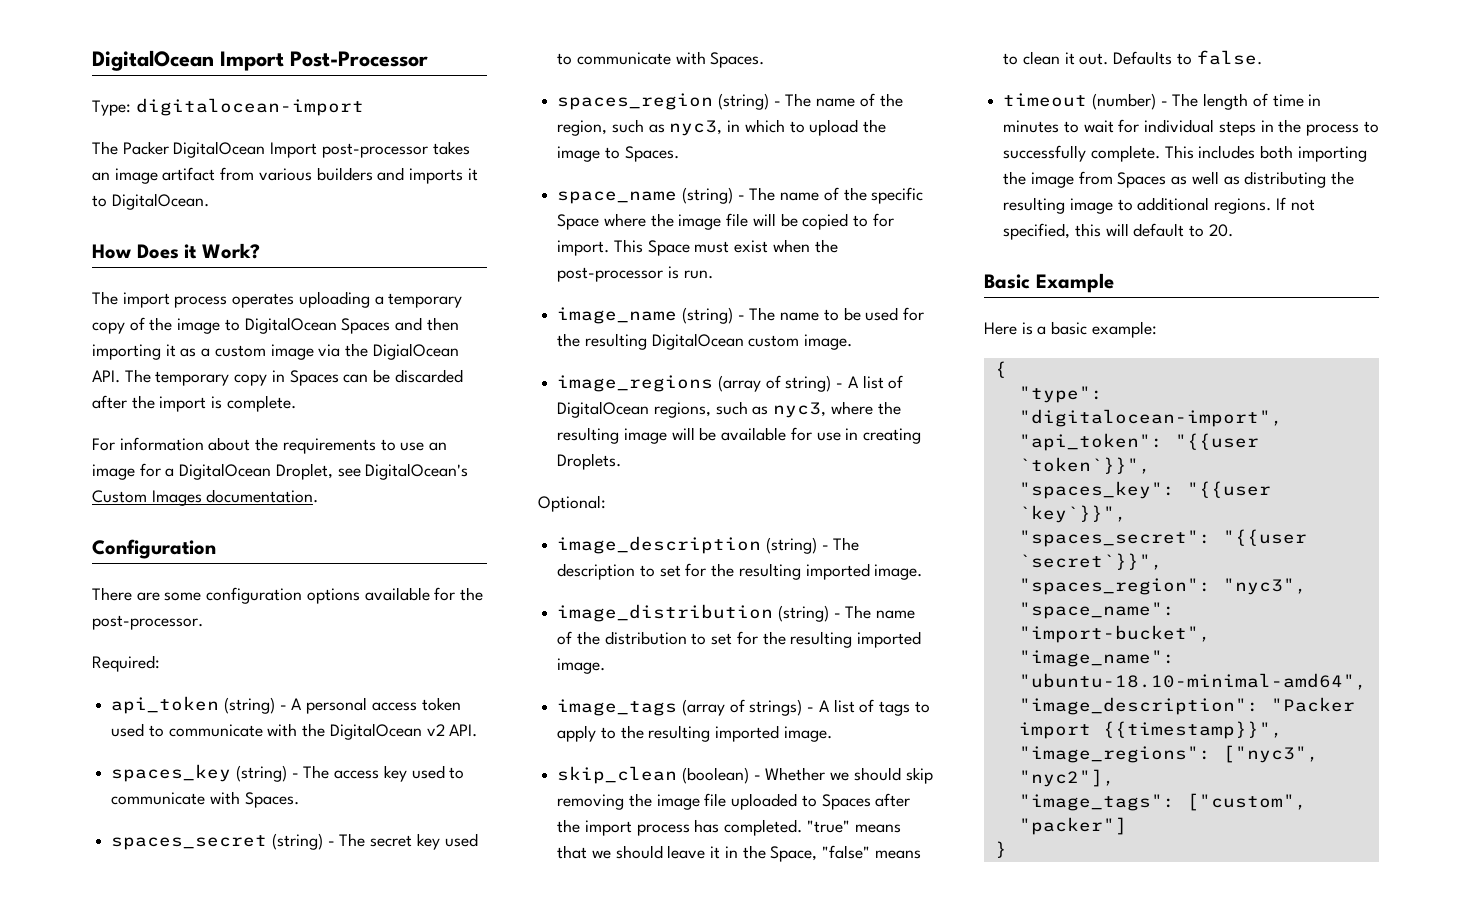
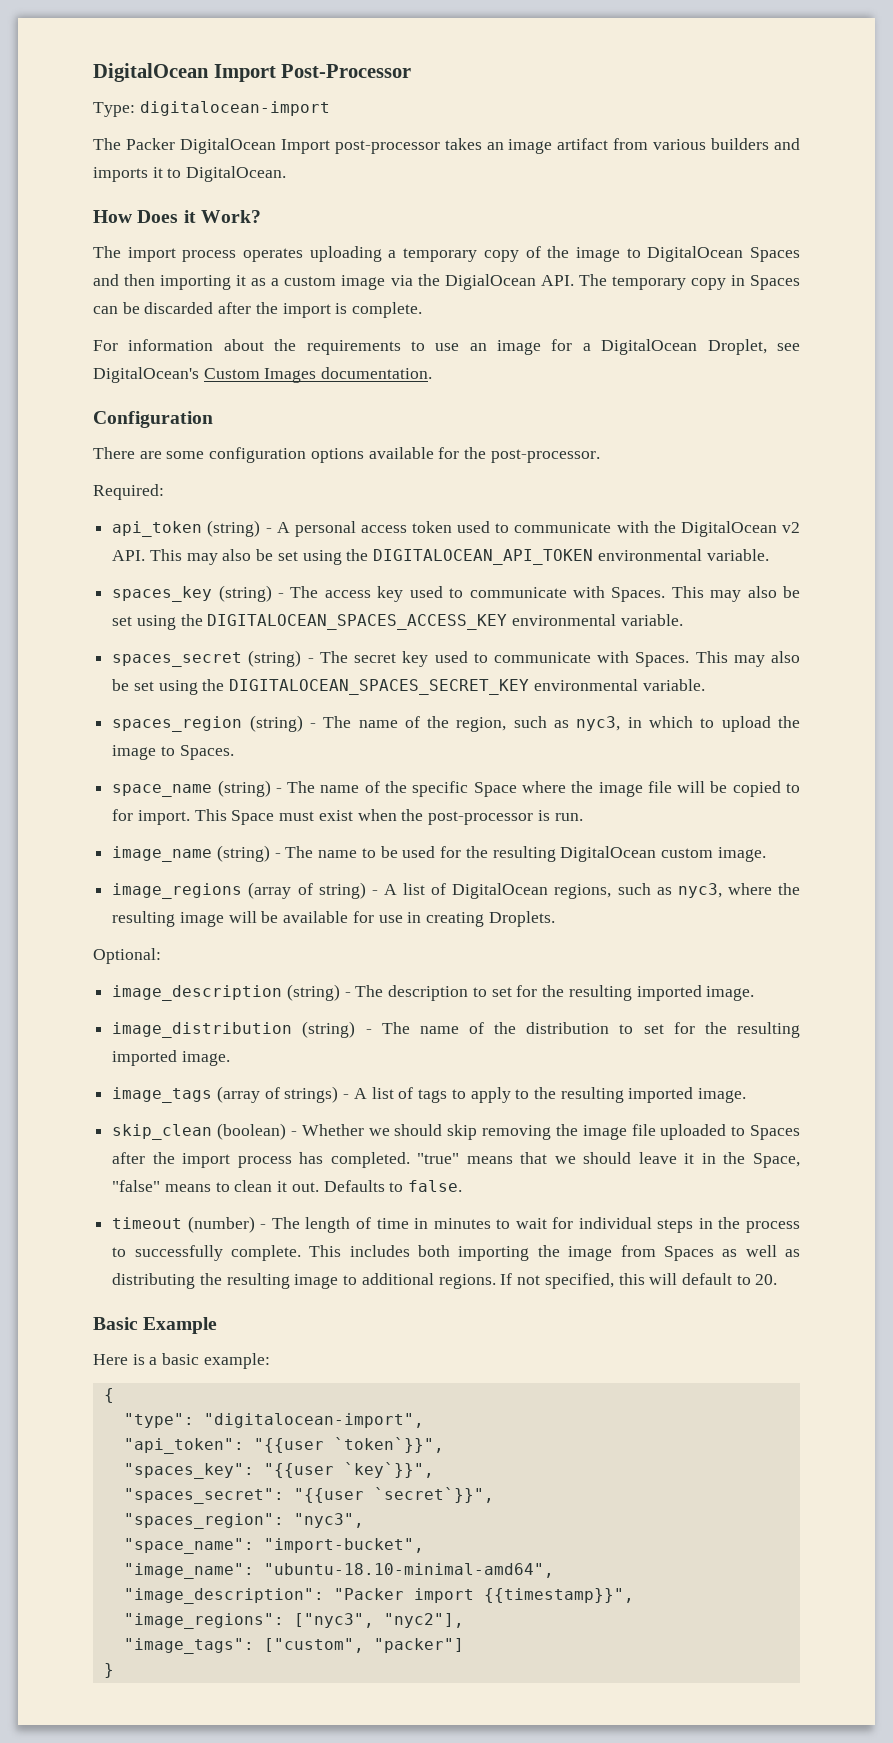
(478, 730) none -> [149,549,769,565] This may also be set using the DIGITALOCEAN_API_TOKEN environmental variable.
(299, 800) none -> [671,586,801,602] [112,614,683,630] This may also be set using the DIGITALOCEAN_SPACES_ACCESS_KEY environmental variable.
(765, 60) none -> [695,651,800,667] [112,679,705,695] This may also be set using the DIGITALOCEAN_SPACES_SECRET_KEY environmental variable.

